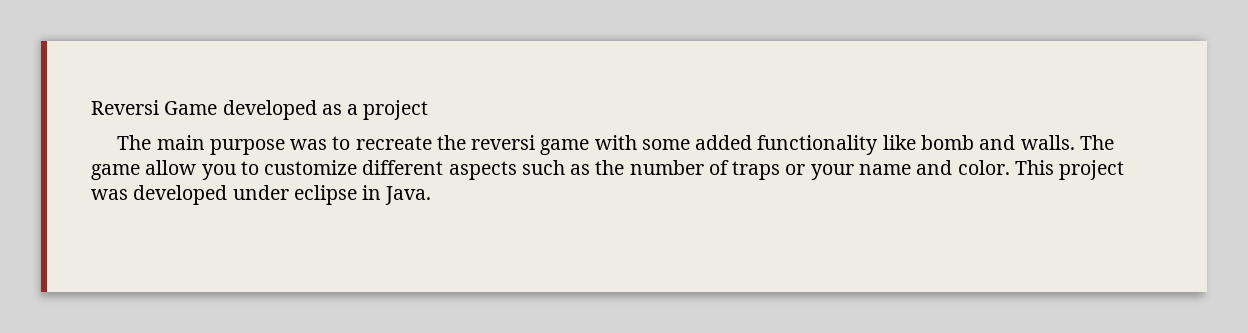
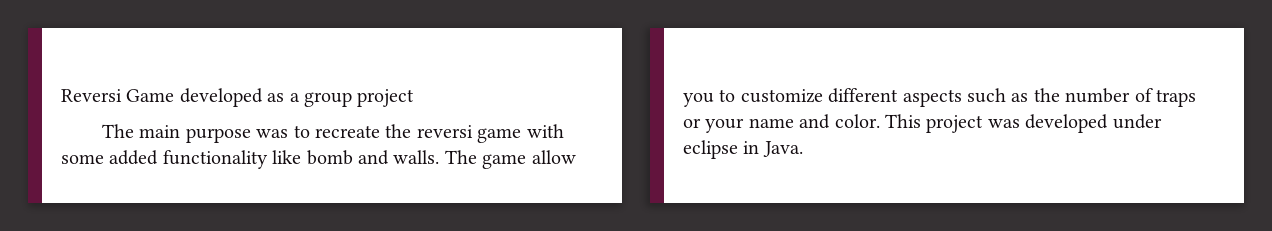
(359, 109) none -> [304,92,352,107] group

